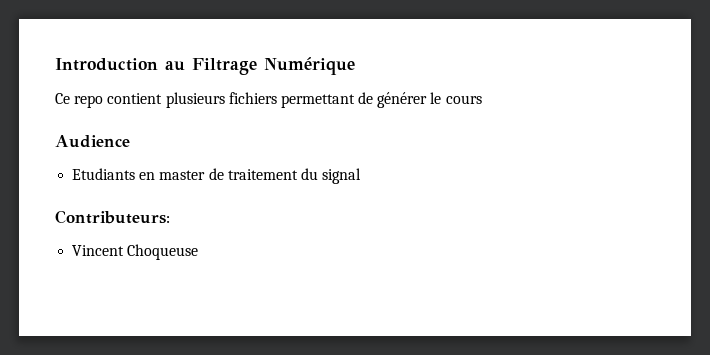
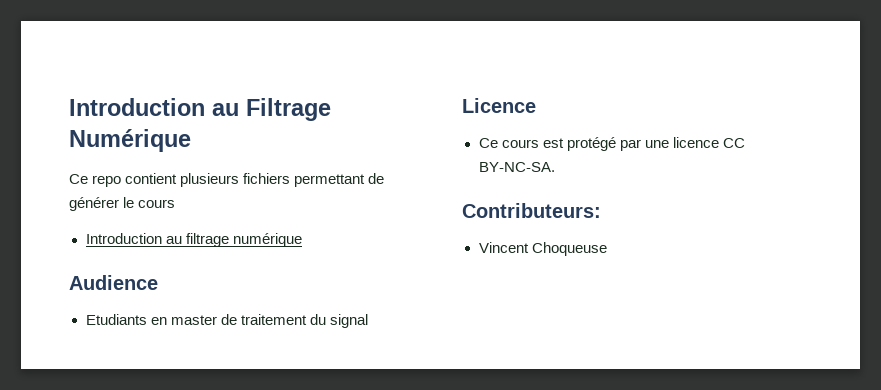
(482, 99) none -> [85,233,302,247] // Introduction au filtrage numérique
(362, 176) none -> [462,98,536,113] [478,137,745,151] [478,162,555,172] // Licence // Ce cours est protégé par une licence CC BY-NC-SA.

